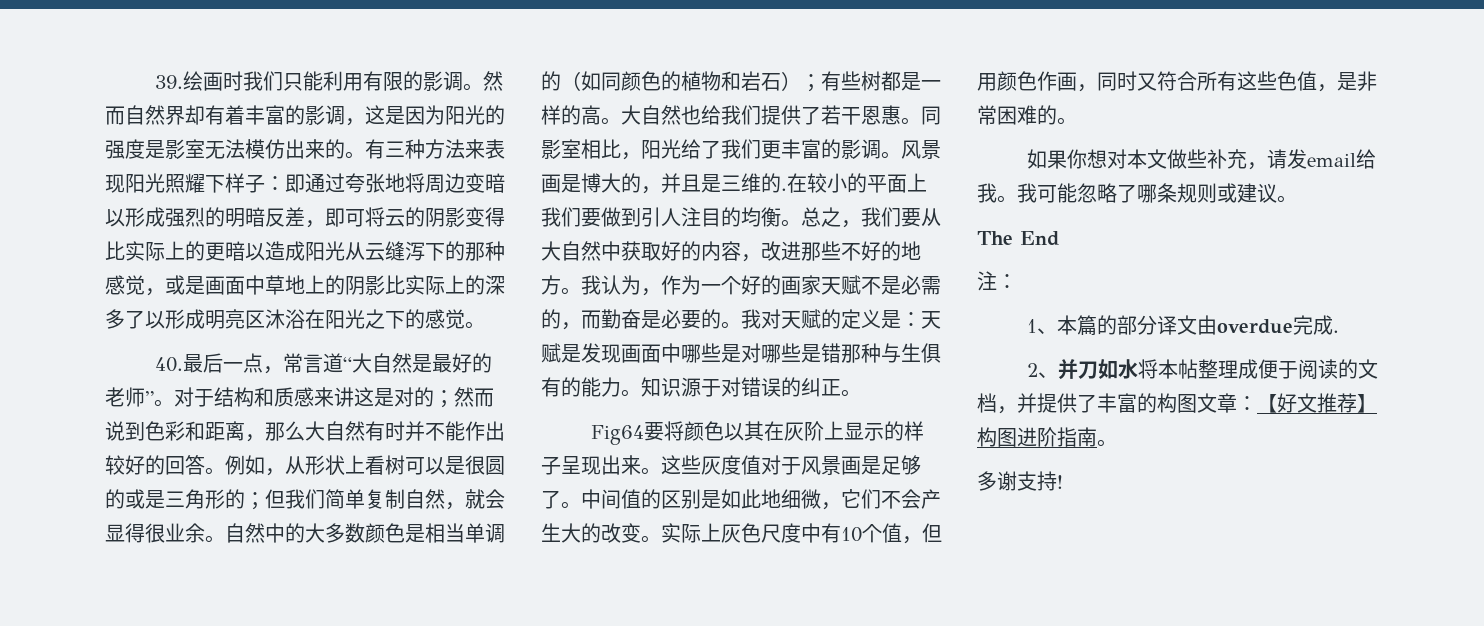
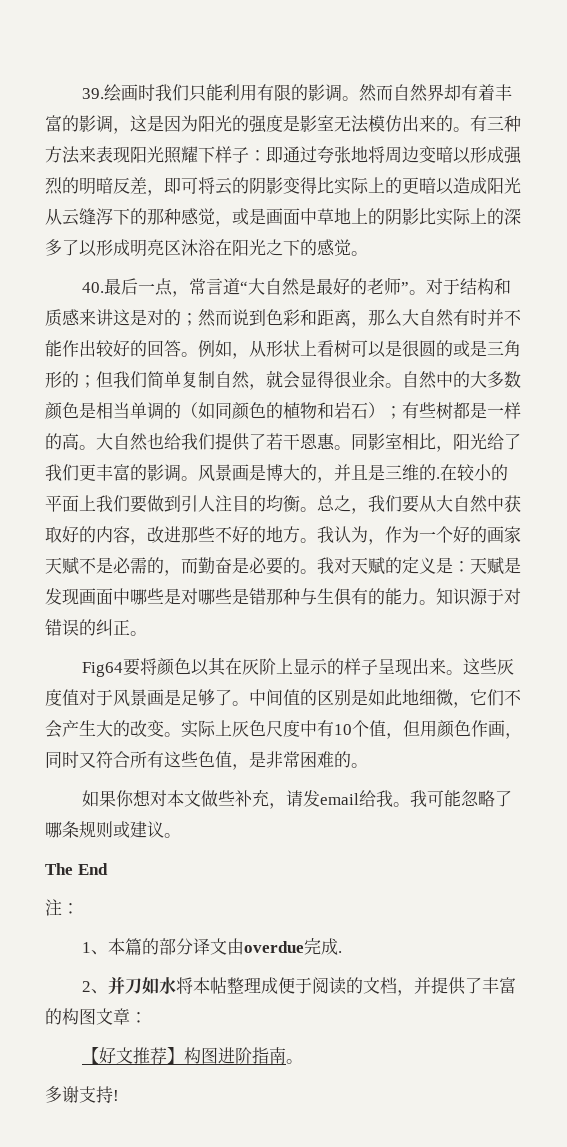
(1257, 403) none -> (147, 1017) //

